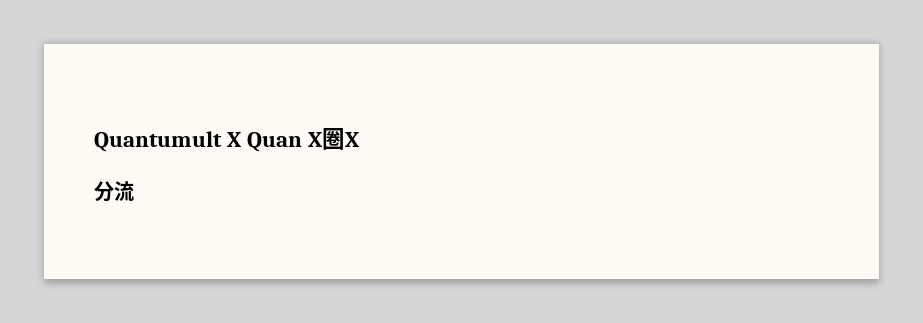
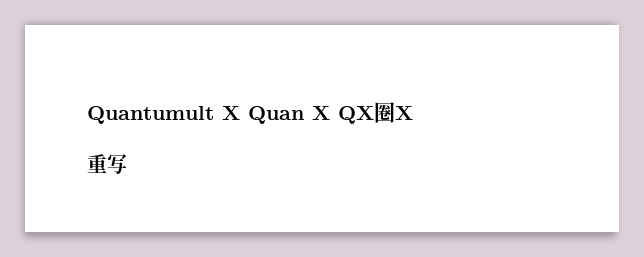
(324, 139) none -> [338,106,374,124] QX
[94,181,134,202] 分流 -> [87,154,127,174] 重写

